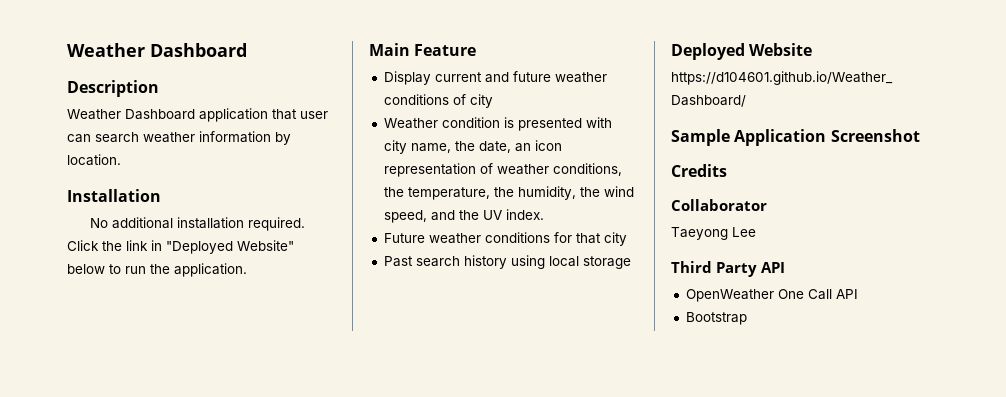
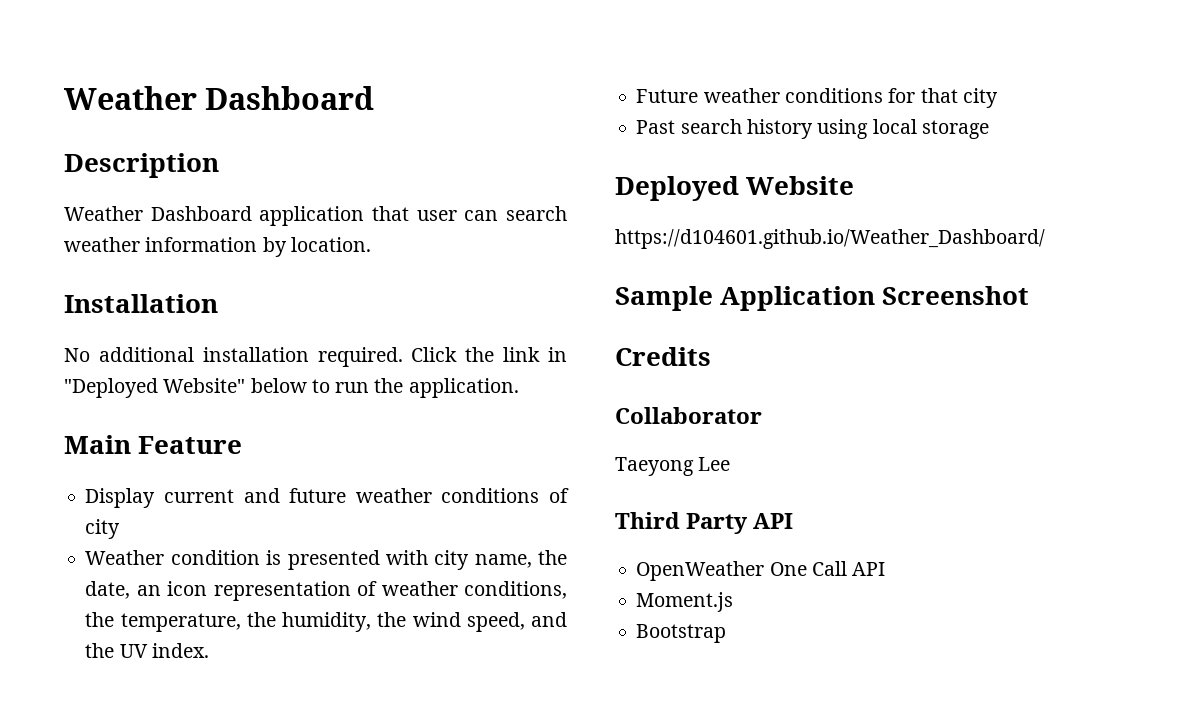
(858, 294) none -> [636,592,734,612] // Moment.js

